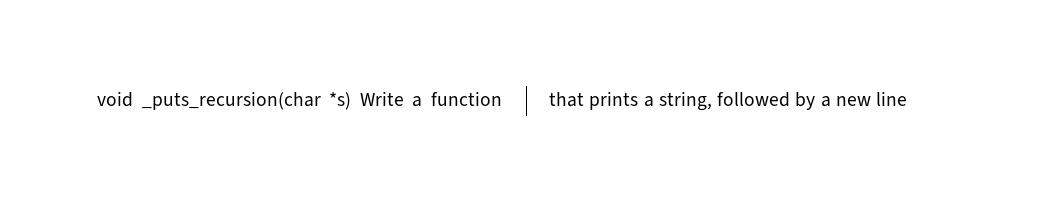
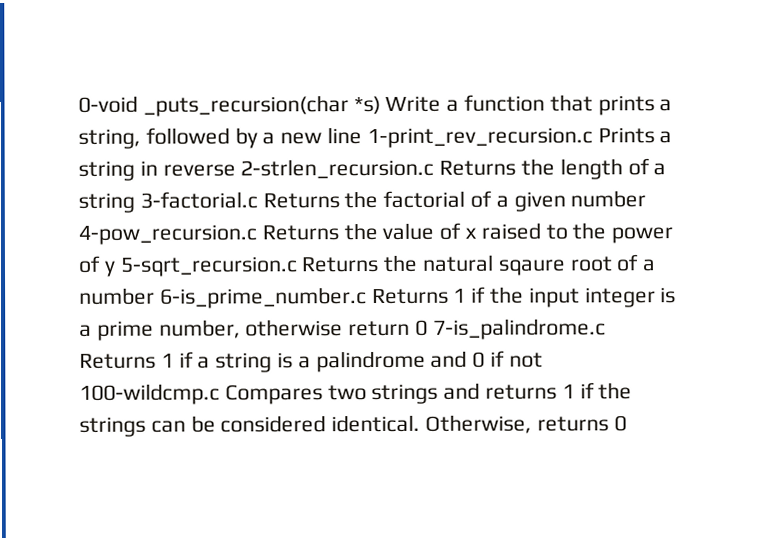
[97,91,133,107] void -> [78,95,138,113] 0-void
(908, 98) none -> [366,127,673,149] [78,158,667,181] [78,190,647,213] [78,222,674,245] [78,254,657,277] [79,286,677,309] [79,318,606,341] [79,350,543,373] [79,382,633,405] [79,414,627,437] 1-print_rev_recursion.c Prints a string in reverse 2-strlen_recursion.c Returns the length of a string 3-factorial.c Returns the factorial of a given number 4-pow_recursion.c Returns the value of x raised to the power of y 5-sqrt_recursion.c Returns the natural sqaure root of a number 6-is_prime_number.c Returns 1 if the input integer is a prime number, otherwise return 0 7-is_palindrome.c Returns 1 if a string is a palindrome and 0 if not 100-wildcmp.c Compares two strings and returns 1 if the strings can be considered identical. Otherwise, returns 0

